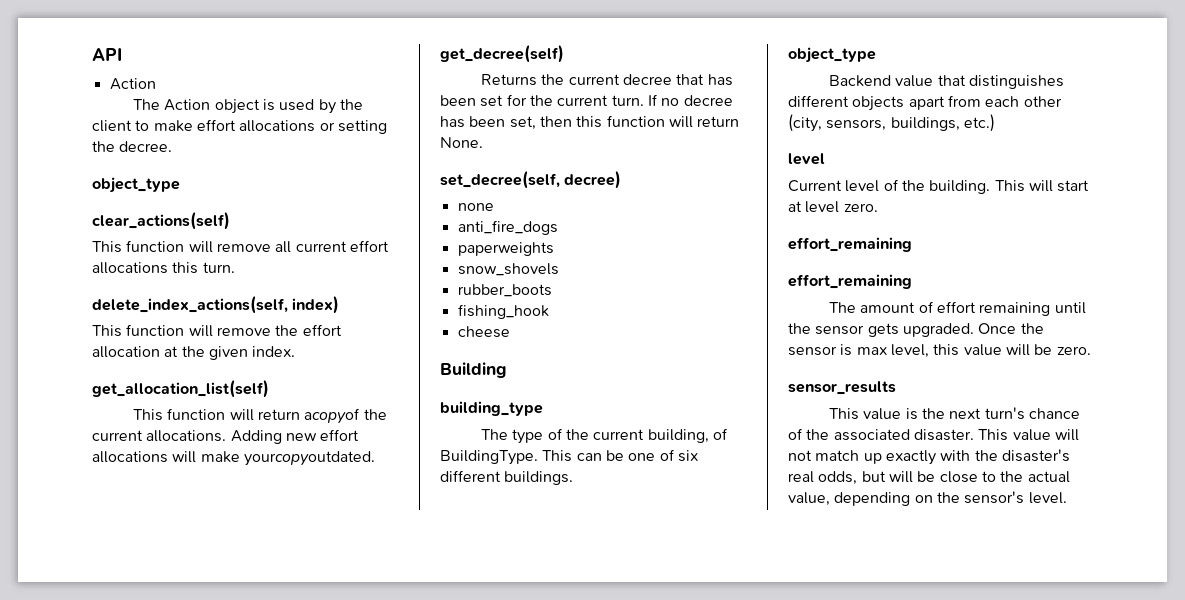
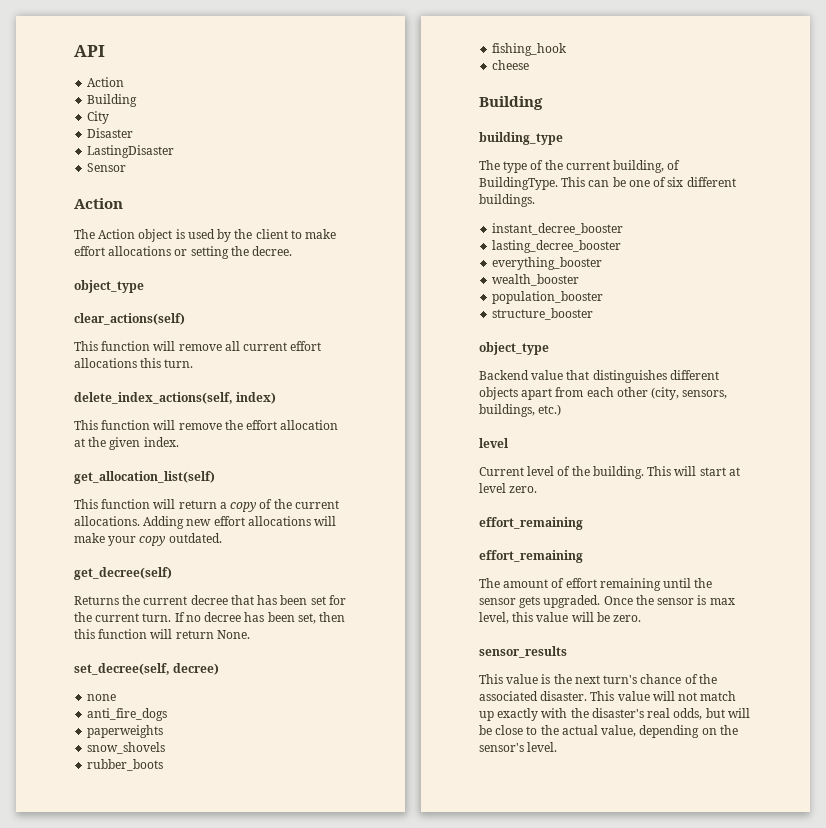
(156, 84) none -> [87,94,138,107] [87,111,110,124] [87,128,134,138] [87,145,175,158] [87,163,127,172] [74,198,123,209] // Building // City // Disaster // LastingDisaster // Sensor // Action
[304,408,361,424] acopyof -> [219,499,273,512] a copy of
[243,451,375,466] yourcopyoutdated. -> [108,533,222,546] your copy outdated.
(574, 478) none -> [492,223,624,235] [492,240,622,253] [492,257,603,270] [492,274,580,286] [492,291,604,304] [492,308,594,320] // instant_decree_booster // lasting_decree_booster // everything_booster // wealth_booster // population_booster // structure_booster

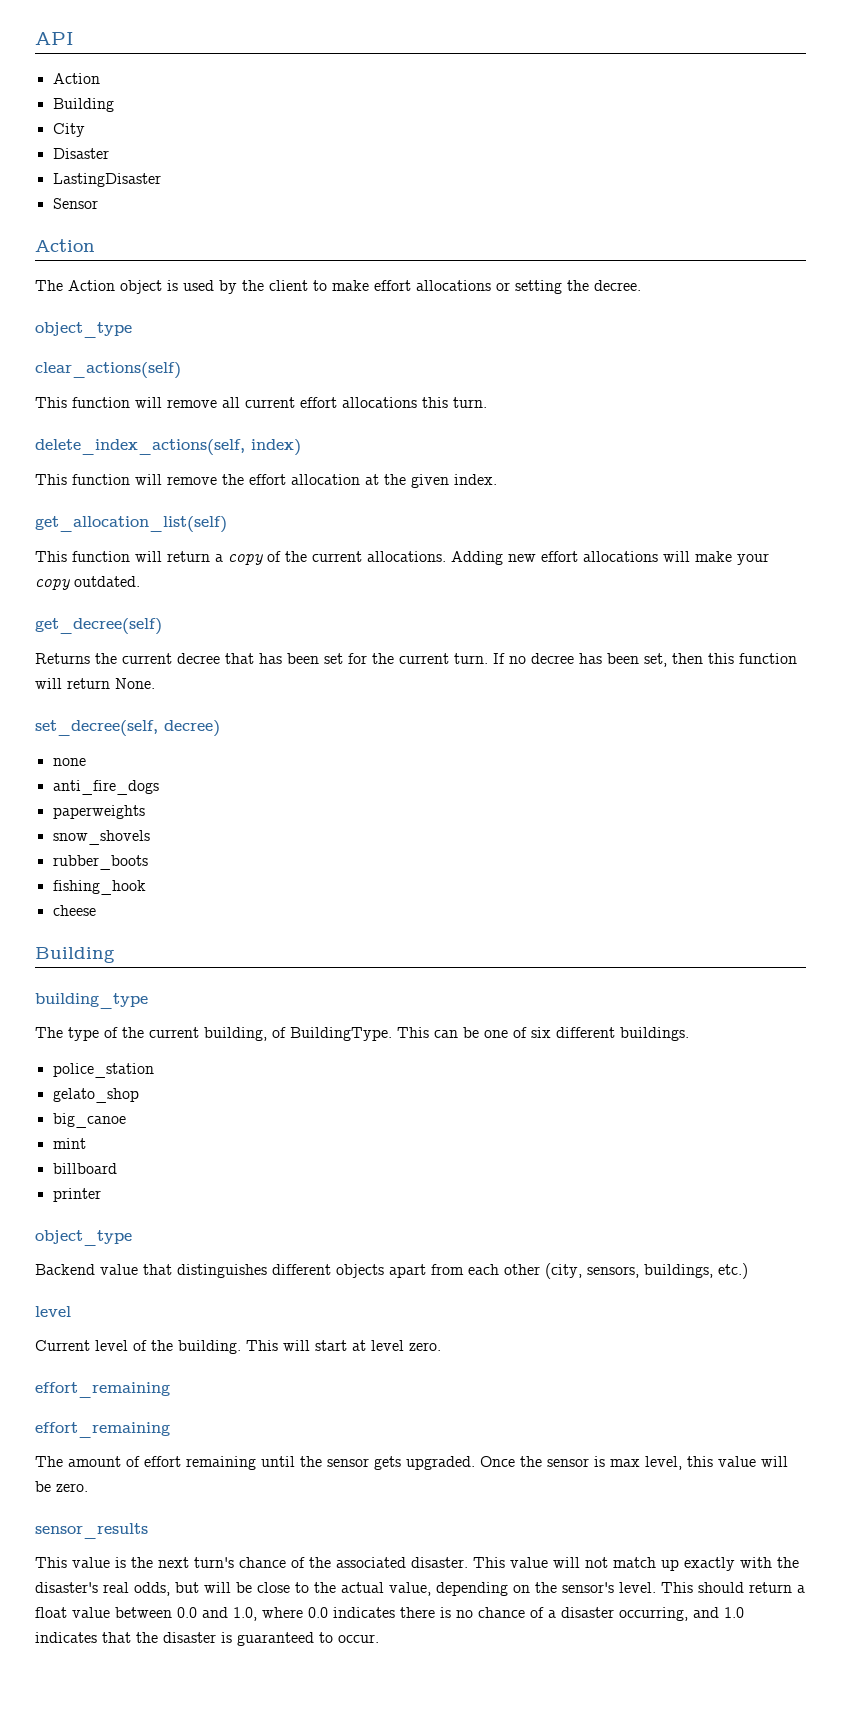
[492,223,624,235] [492,240,622,253] [492,257,603,270] [492,274,580,286] [492,291,604,304] [492,308,594,320] instant_decree_booster // lasting_decree_booster // everything_booster // wealth_booster // population_booster // structure_booster -> [52,1063,154,1078] [52,1088,139,1103] [52,1113,126,1128] [52,1138,86,1149] [52,1163,117,1174] [52,1188,101,1202] police_station // gelato_shop // big_canoe // mint // billboard // printer
(558, 747) none -> [661,1582,805,1593] [35,1607,744,1621] [35,1632,379,1646] This should return a float value between 0.0 and 1.0, where 0.0 indicates there is no chance of a disaster occurring, and 1.0 indicates that the disaster is guaranteed to occur.

